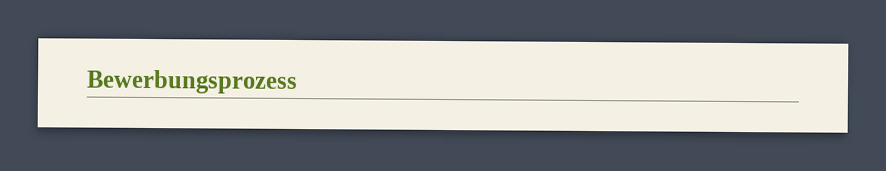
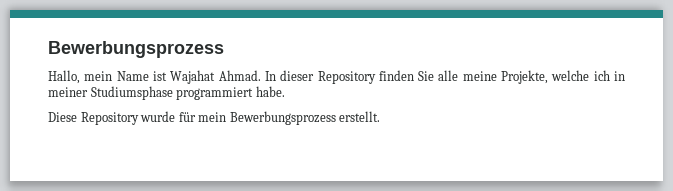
[86,69,298,95] Bewerbungsprozess -> [48,41,224,58] [48,70,625,84] [48,86,285,100] [48,111,381,125] Bewerbungsprozess // Hallo, mein Name ist Wajahat Ahmad. In dieser Repository finden Sie alle meine Projekte, welche ich in meiner Studiumsphase programmiert habe. // Diese Repository wurde für mein Bewerbungsprozess erstellt.

